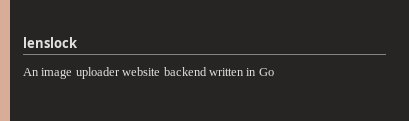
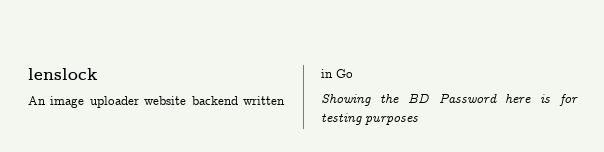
(274, 72) none -> [321,93,578,106] [321,113,418,125] // Showing the BD Password here is for testing purposes

